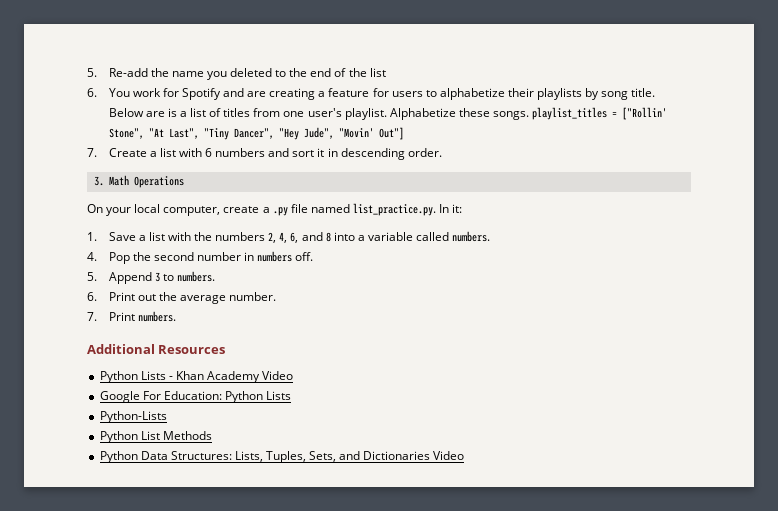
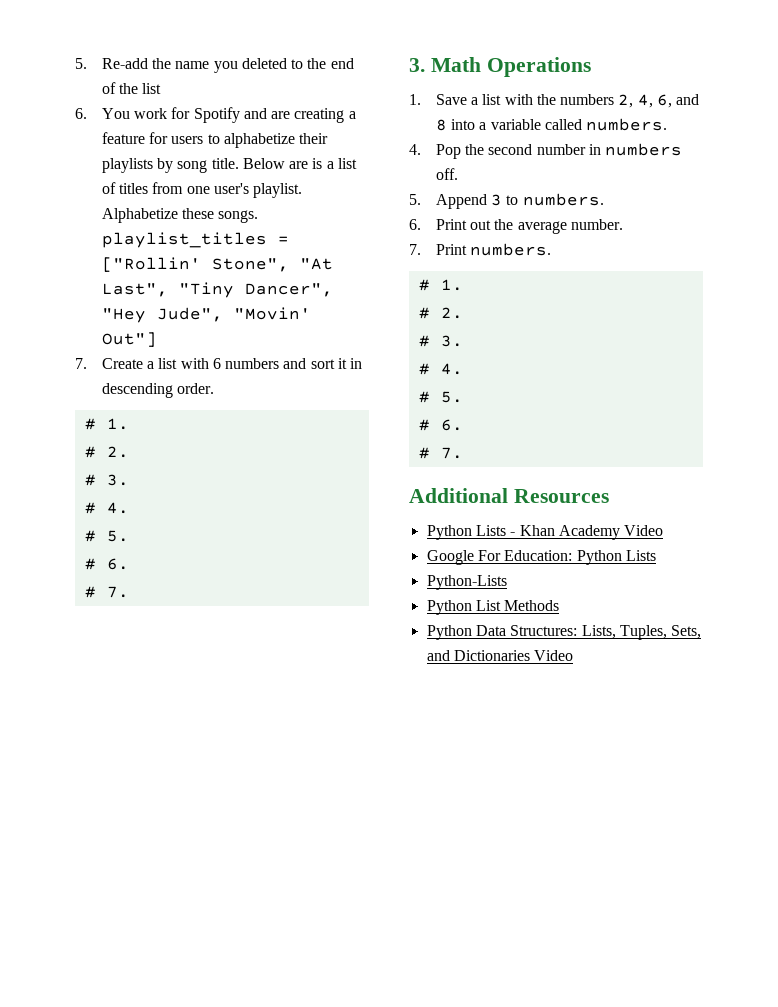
[93,175,184,188] [87,203,463,216] 3. Math Operations // On your local computer, create a .py file named list_practice.py. In it: -> [84,418,129,430] [84,446,129,458] [84,474,129,486] [84,502,129,514] [84,530,129,542] [84,558,129,570] [84,586,129,598] [409,57,591,77] # 1. // # 2. // # 3. // # 4. // # 5. // # 6. // # 7. // 3. Math Operations
(176, 316) none -> [418,279,463,291] [418,307,463,319] [418,335,463,347] [418,363,463,375] [418,391,463,403] [418,419,463,431] [418,447,463,459] // # 1. // # 2. // # 3. // # 4. // # 5. // # 6. // # 7.

